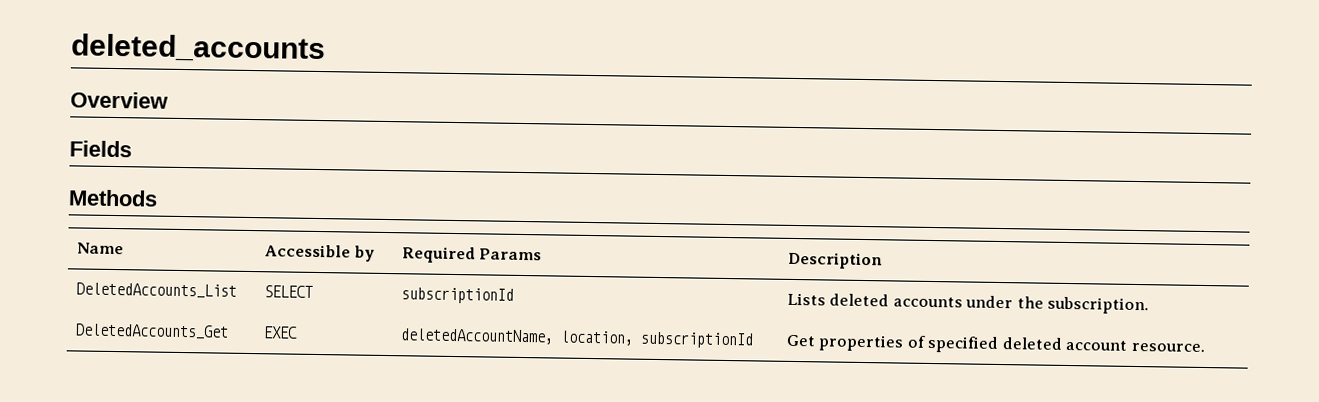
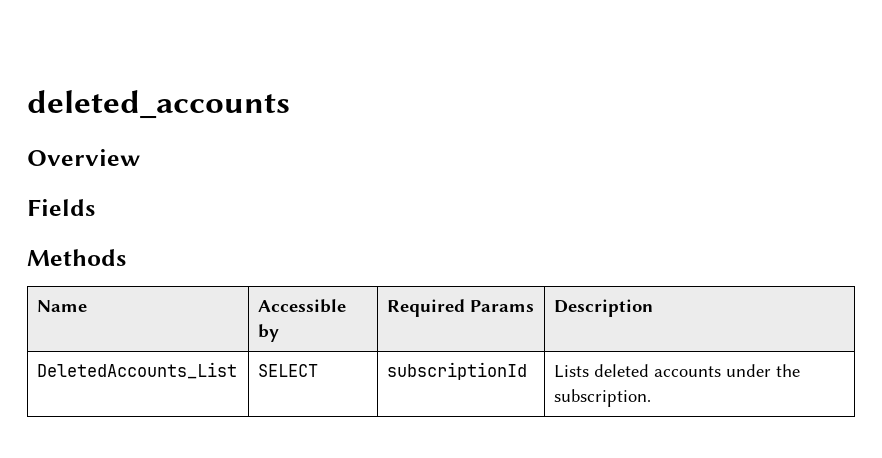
[74,323,229,340] [262,326,298,339] [399,328,754,349] [785,334,1205,353] // DeletedAccounts_Get | EXEC | deletedAccountName, location, subscriptionId | Get properties of specified deleted account resource. -> (652, 398) none

